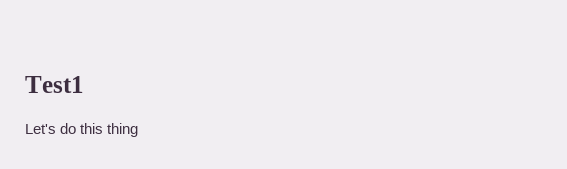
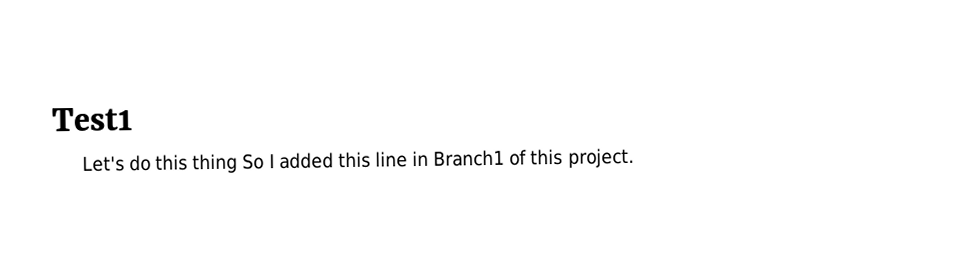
(139, 130) none -> [242,147,634,170] So I added this line in Branch1 of this project.

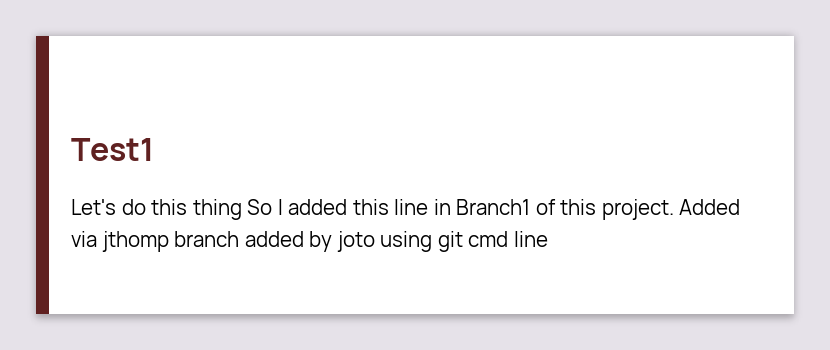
(634, 157) none -> [679,199,741,215] [71,231,548,252] Added via jthomp branch added by joto using git cmd line

